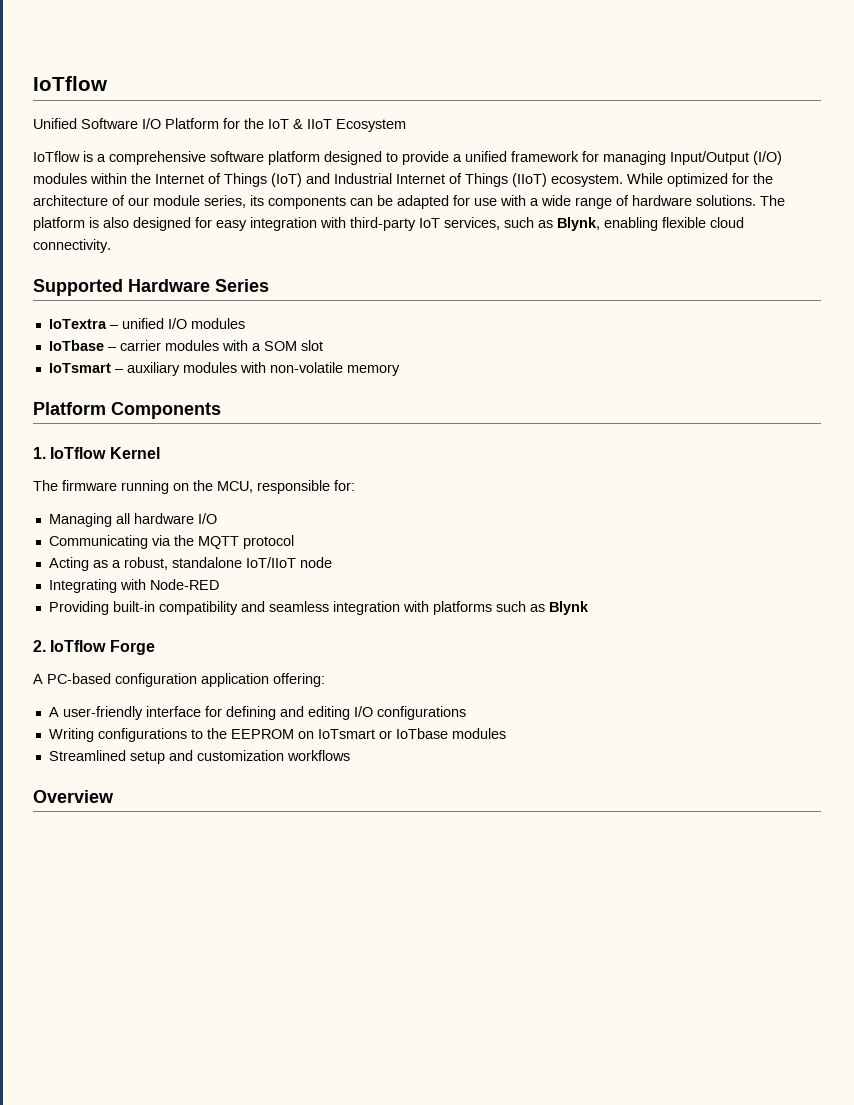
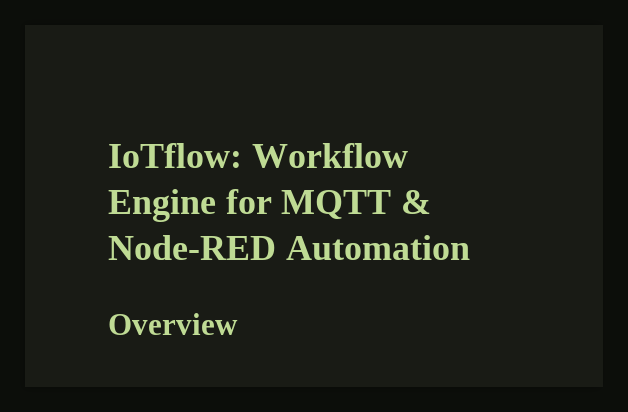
[33,76,107,91] [33,118,406,132] [33,151,782,165] [33,173,773,187] [33,195,785,209] [33,217,744,231] [33,239,111,253] [33,279,269,296] [48,318,245,329] [48,340,323,351] [48,362,400,376] [33,402,221,419] [33,447,160,459] [33,480,355,494] [48,513,217,527] [48,535,294,549] [48,557,332,571] [48,579,219,593] [48,601,589,615] [33,640,155,655] [33,673,325,687] [48,706,466,720] [48,728,506,742] [48,750,350,764] IoTflow // Unified Software I/O Platform for the IoT & IIoT Ecosystem // IoTflow is a comprehensive software platform designed to provide a unified framework for managing Input/Output (I/O) modules within the Internet of Things (IoT) and Industrial Internet of Things (IIoT) ecosystem. While optimized for the architecture of our module series, its components can be adapted for use with a wide range of hardware solutions. The platform is also designed for easy integration with third-party IoT services, such as Blynk, enabling flexible cloud connectivity. // Supported Hardware Series // IoTextra – unified I/O modules // IoTbase – carrier modules with a SOM slot // IoTsmart – auxiliary modules with non-volatile memory // Platform Components // 1. IoTflow Kernel // The firmware running on the MCU, responsible for: // Managing all hardware I/O // Communicating via the MQTT protocol // Acting as a robust, standalone IoT/IIoT node // Integrating with Node-RED // Providing built-in compatibility and seamless integration with platforms such as Blynk // 2. IoTflow Forge // A PC-based configuration application offering: // A user-friendly interface for defining and editing I/O configurations // Writing configurations to the EEPROM on IoTsmart or IoTbase modules // Streamlined setup and customization workflows -> [108,143,408,168] [108,189,432,222] [108,235,470,260] IoTflow: Workflow Engine for MQTT & Node-RED Automation

